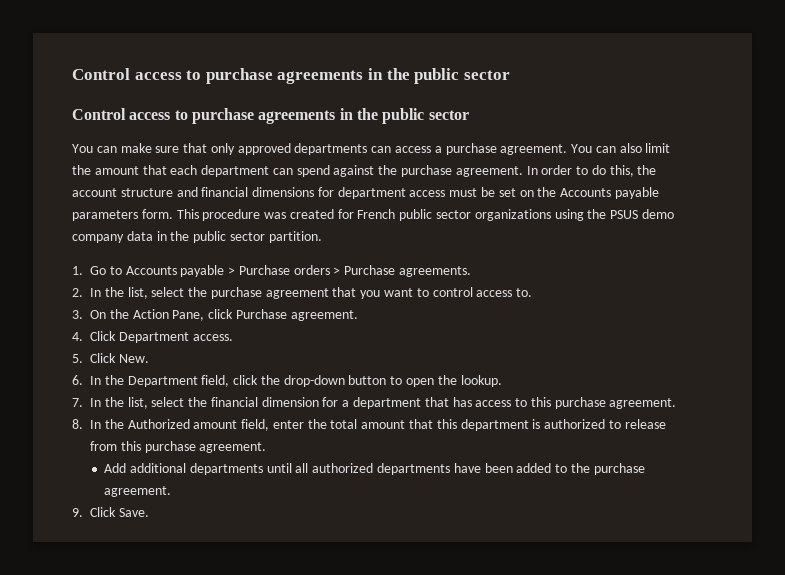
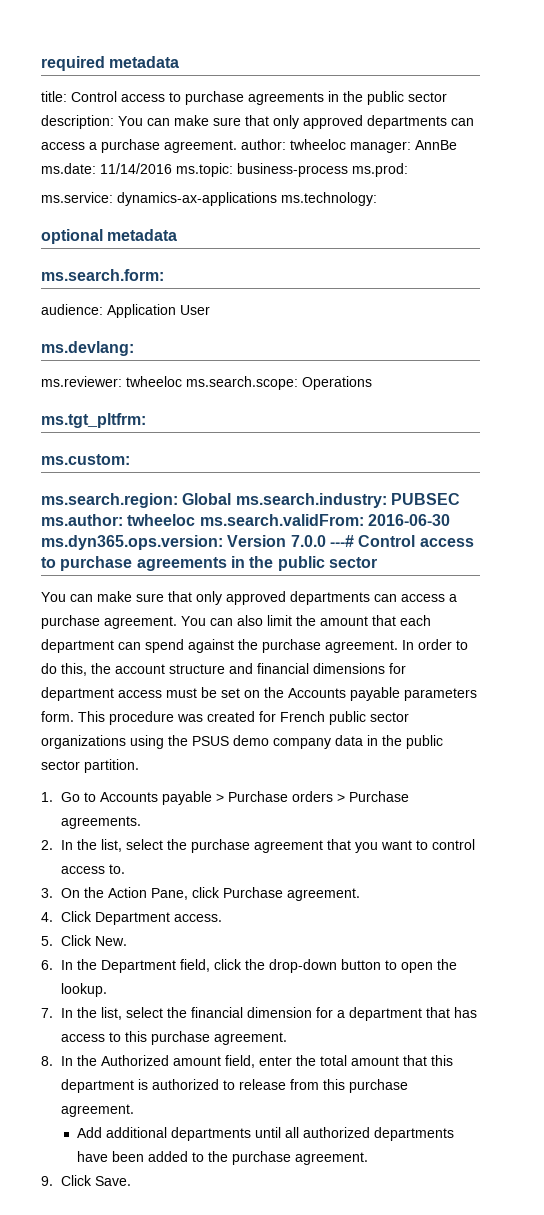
[72,68,510,84] Control access to purchase agreements in the public sector // -> [41,56,180,71] [41,91,447,105] [41,115,474,129] [41,139,457,153] [41,163,408,177] [41,192,377,206] [41,229,178,244] [41,269,164,281] [41,304,210,318] [41,341,134,356] [41,376,372,390] [41,413,146,428] [41,454,130,465] [41,493,460,508] [41,514,450,526] [41,535,354,550] required metadata // title: Control access to purchase agreements in the public sector description: You can make sure that only approved departments can access a purchase agreement. author: twheeloc manager: AnnBe ms.date: 11/14/2016 ms.topic: business-process ms.prod: // ms.service: dynamics-ax-applications ms.technology: // optional metadata // ms.search.form: // audience: Application User // ms.devlang: // ms.reviewer: twheeloc ms.search.scope: Operations // ms.tgt_pltfrm: // ms.custom: // ms.search.region: Global ms.search.industry: PUBSEC ms.author: twheeloc ms.search.validFrom: 2016-06-30 ms.dyn365.ops.version: Version 7.0.0 ---#

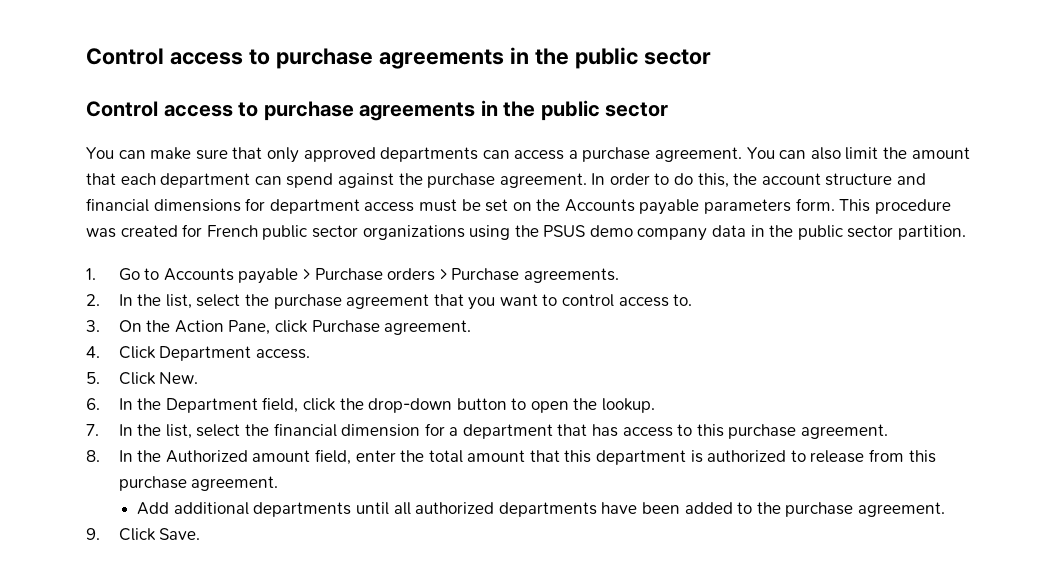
[41,56,180,71] [41,91,447,105] [41,115,474,129] [41,139,457,153] [41,163,408,177] [41,192,377,206] [41,229,178,244] [41,269,164,281] [41,304,210,318] [41,341,134,356] [41,376,372,390] [41,413,146,428] [41,454,130,465] [41,493,460,508] [41,514,450,526] [41,535,354,550] required metadata // title: Control access to purchase agreements in the public sector description: You can make sure that only approved departments can access a purchase agreement. author: twheeloc manager: AnnBe ms.date: 11/14/2016 ms.topic: business-process ms.prod: // ms.service: dynamics-ax-applications ms.technology: // optional metadata // ms.search.form: // audience: Application User // ms.devlang: // ms.reviewer: twheeloc ms.search.scope: Operations // ms.tgt_pltfrm: // ms.custom: // ms.search.region: Global ms.search.industry: PUBSEC ms.author: twheeloc ms.search.validFrom: 2016-06-30 ms.dyn365.ops.version: Version 7.0.0 ---# -> [86,47,711,69] Control access to purchase agreements in the public sector //

